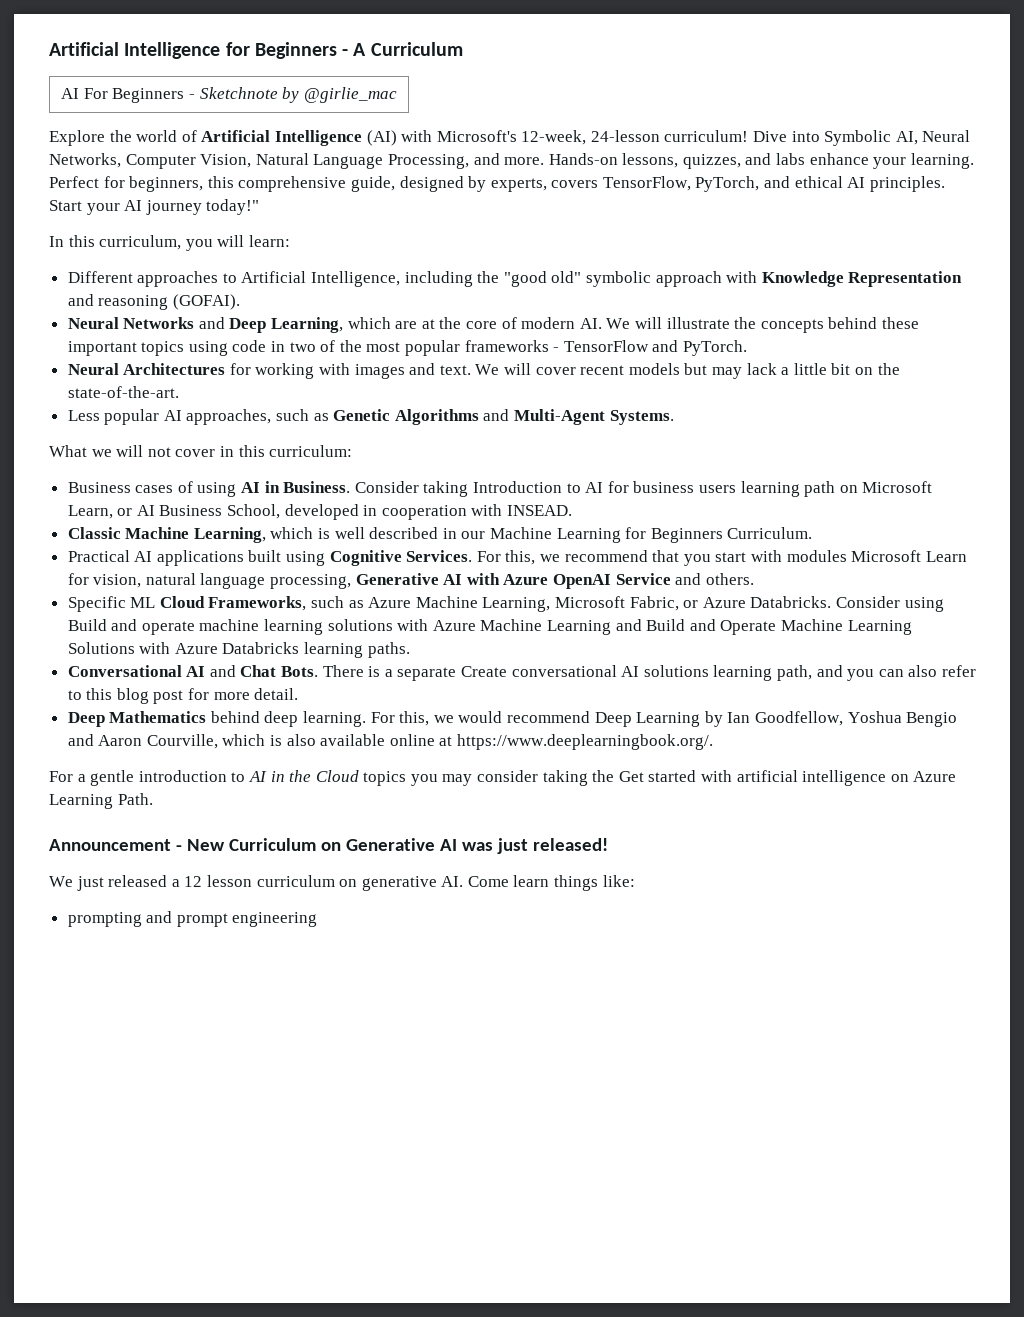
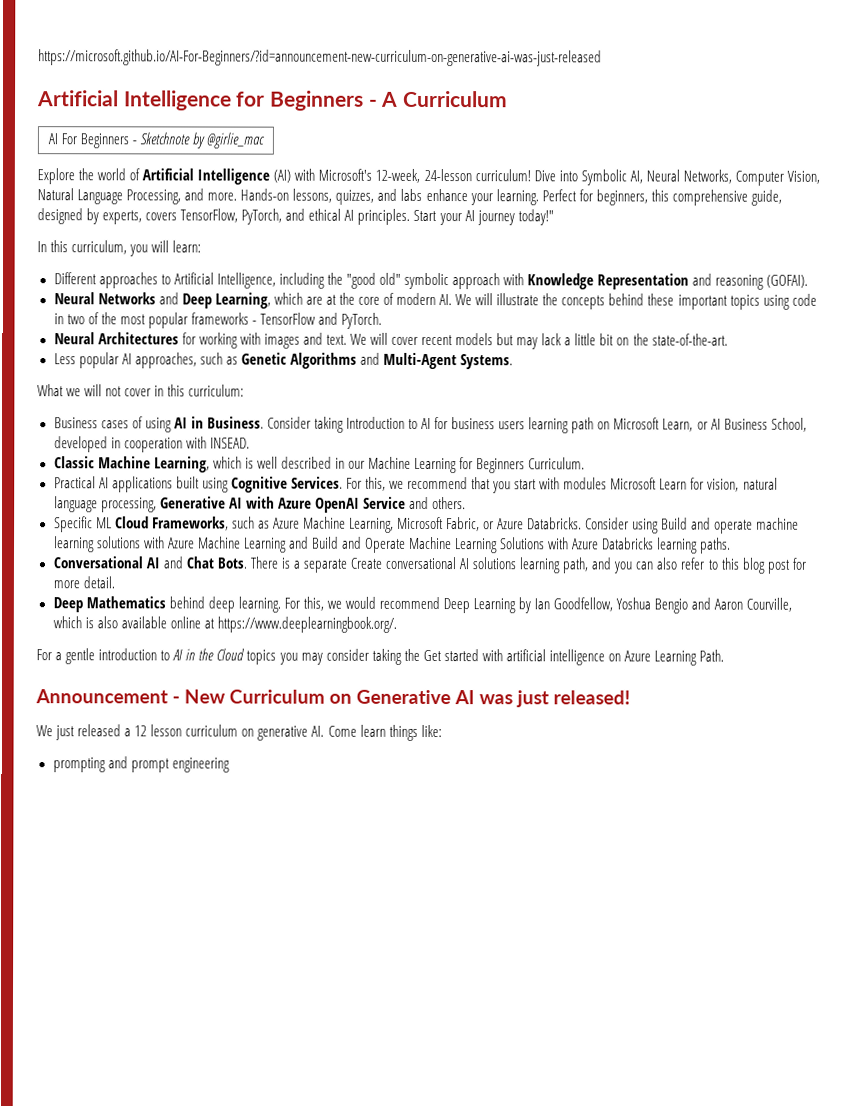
(49, 49) none -> [38,49,602,67] https://microsoft.github.io/AI-For-Beginners/?id=announcement-new-curriculum-on-generative-ai-was-just-released //

